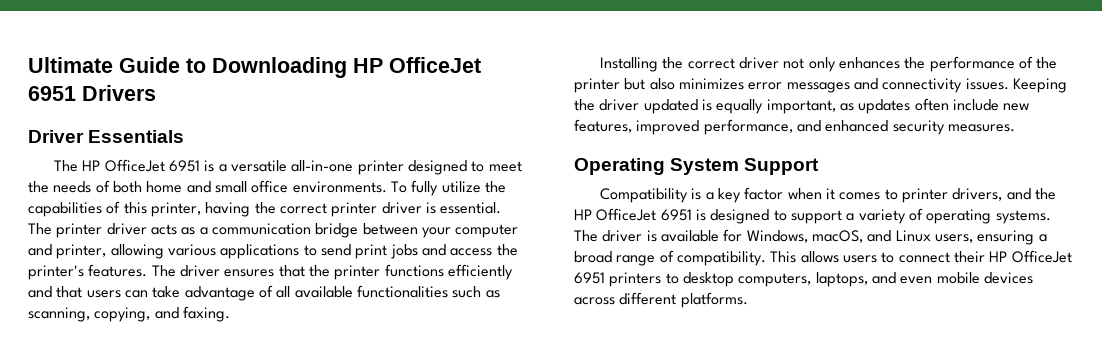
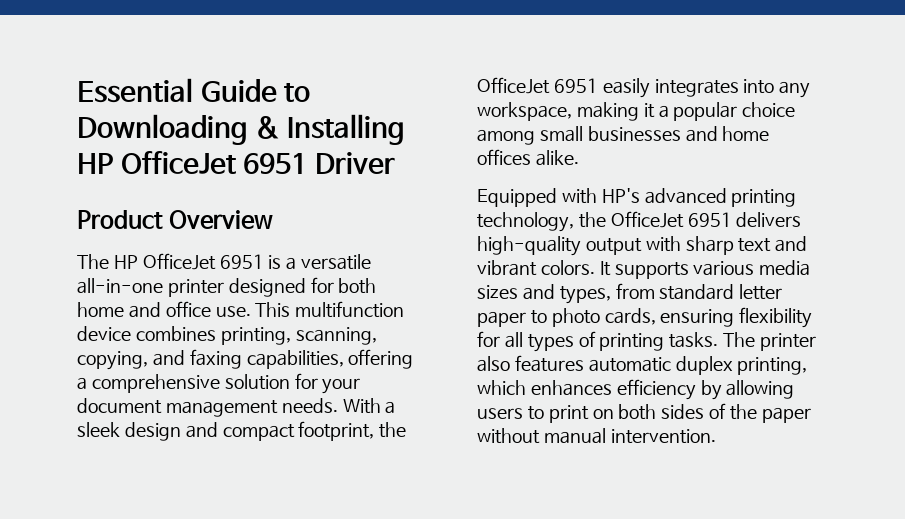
[28,57,113,73] Ultimate -> [77,78,193,103] Essential
[353,57,481,73] [28,85,156,101] [28,130,185,143] HP OfficeJet 6951 Drivers // Driver Essentials -> [254,114,405,145] [77,151,395,174] [77,210,274,229] & Installing HP OfficeJet 6951 Driver // Product Overview
[471,161,522,172] [28,180,506,196] [28,201,502,217] [28,223,519,238] [28,244,518,259] [28,264,513,280] [28,285,500,301] [28,306,230,322] [600,56,1058,72] [574,78,1067,93] [574,98,1030,114] [574,119,1015,135] [574,158,820,175] [600,187,1056,203] [574,208,1051,224] [574,229,1047,245] [574,250,1072,266] [574,272,1033,287] [574,292,748,308] to meet the needs of both home and small office environments. To fully utilize the capabilities of this printer, having the correct printer driver is essential. The printer driver acts as a communication bridge between your computer and printer, allowing various applications to send print jobs and access the printer's features. The driver ensures that the printer functions efficiently and that users can take advantage of all available functionalities such as scanning, copying, and faxing. // Installing the correct driver not only enhances the performance of the printer but also minimizes error messages and connectivity issues. Keeping the driver updated is equally important, as updates often include new features, improved performance, and enhanced security measures. // Operating System Support // Compatibility is a key factor when it comes to printer drivers, and the HP OfficeJet 6951 is designed to support a variety of operating systems. The driver is available for Windows, macOS, and Linux users, ensuring a broad range of compatibility. This allows users to connect their HP OfficeJet 6951 printers to desktop computers, laptops, and even mobile devices across different platforms. -> [310,277,377,294] [77,301,405,318] [77,326,377,345] [77,349,414,370] [77,373,361,394] [77,398,396,417] [77,421,407,441] [477,77,811,98] [477,102,796,121] [477,126,770,145] [477,149,579,166] [477,188,797,207] [477,211,802,232] [477,236,808,256] [477,260,811,279] [477,283,783,304] [477,307,813,328] [477,331,817,352] [477,355,808,375] [477,379,795,400] [477,403,811,423] [477,428,716,444] for both home and office use. This multifunction device combines printing, scanning, copying, and faxing capabilities, offering a comprehensive solution for your document management needs. With a sleek design and compact footprint, the OfficeJet 6951 easily integrates into any workspace, making it a popular choice among small businesses and home offices alike. // Equipped with HP's advanced printing technology, the OfficeJet 6951 delivers high-quality output with sharp text and vibrant colors. It supports various media sizes and types, from standard letter paper to photo cards, ensuring flexibility for all types of printing tasks. The printer also features automatic duplex printing, which enhances efficiency by allowing users to print on both sides of the paper without manual intervention.

